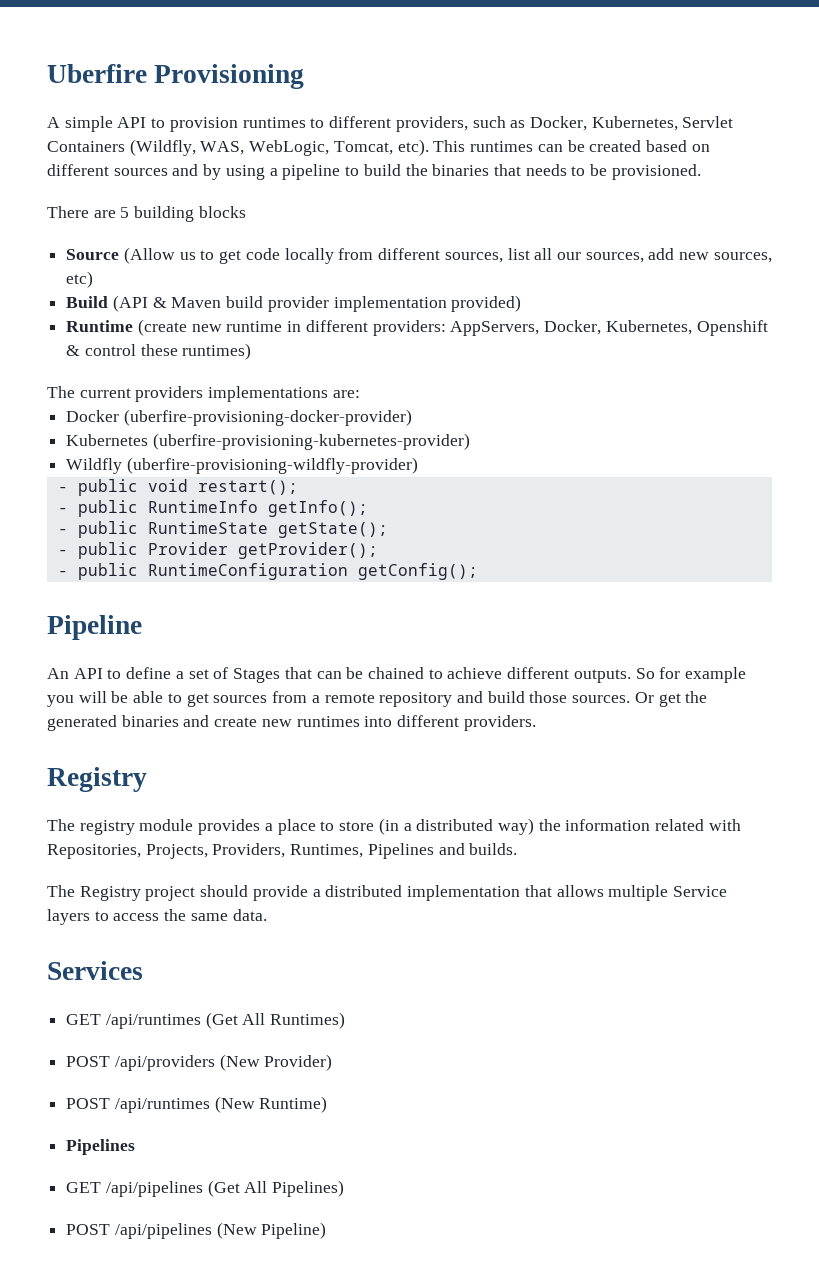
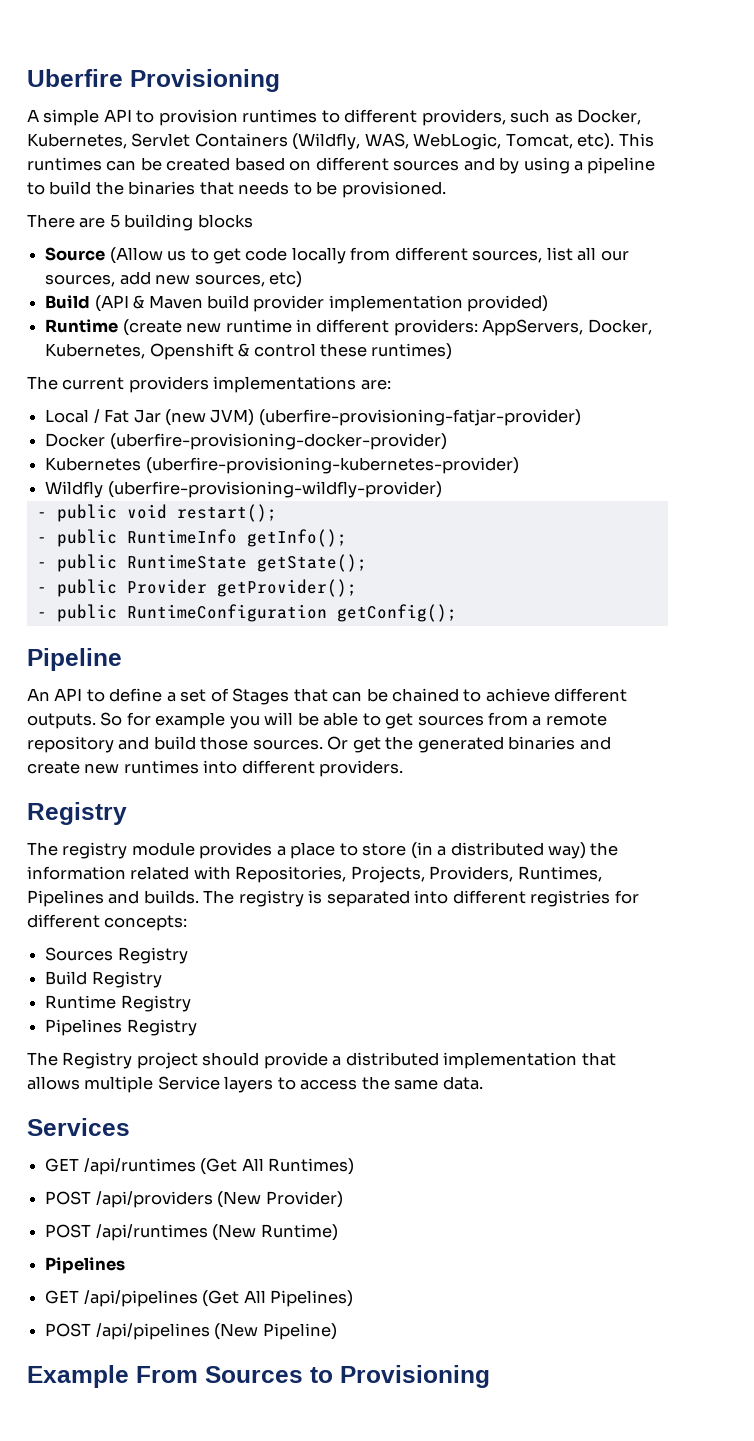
(360, 394) none -> [45,409,581,426] // Local / Fat Jar (new JVM) (uberfire-provisioning-fatjar-provider)
(518, 849) none -> [203,890,639,907] [27,914,188,931] [45,947,188,964] [45,971,162,988] [45,995,191,1012] [45,1019,197,1036] The registry is separated into different registries for different concepts: // Sources Registry // Build Registry // Runtime Registry // Pipelines Registry
(327, 1230) none -> [27,1365,490,1388] // Example From Sources to Provisioning

